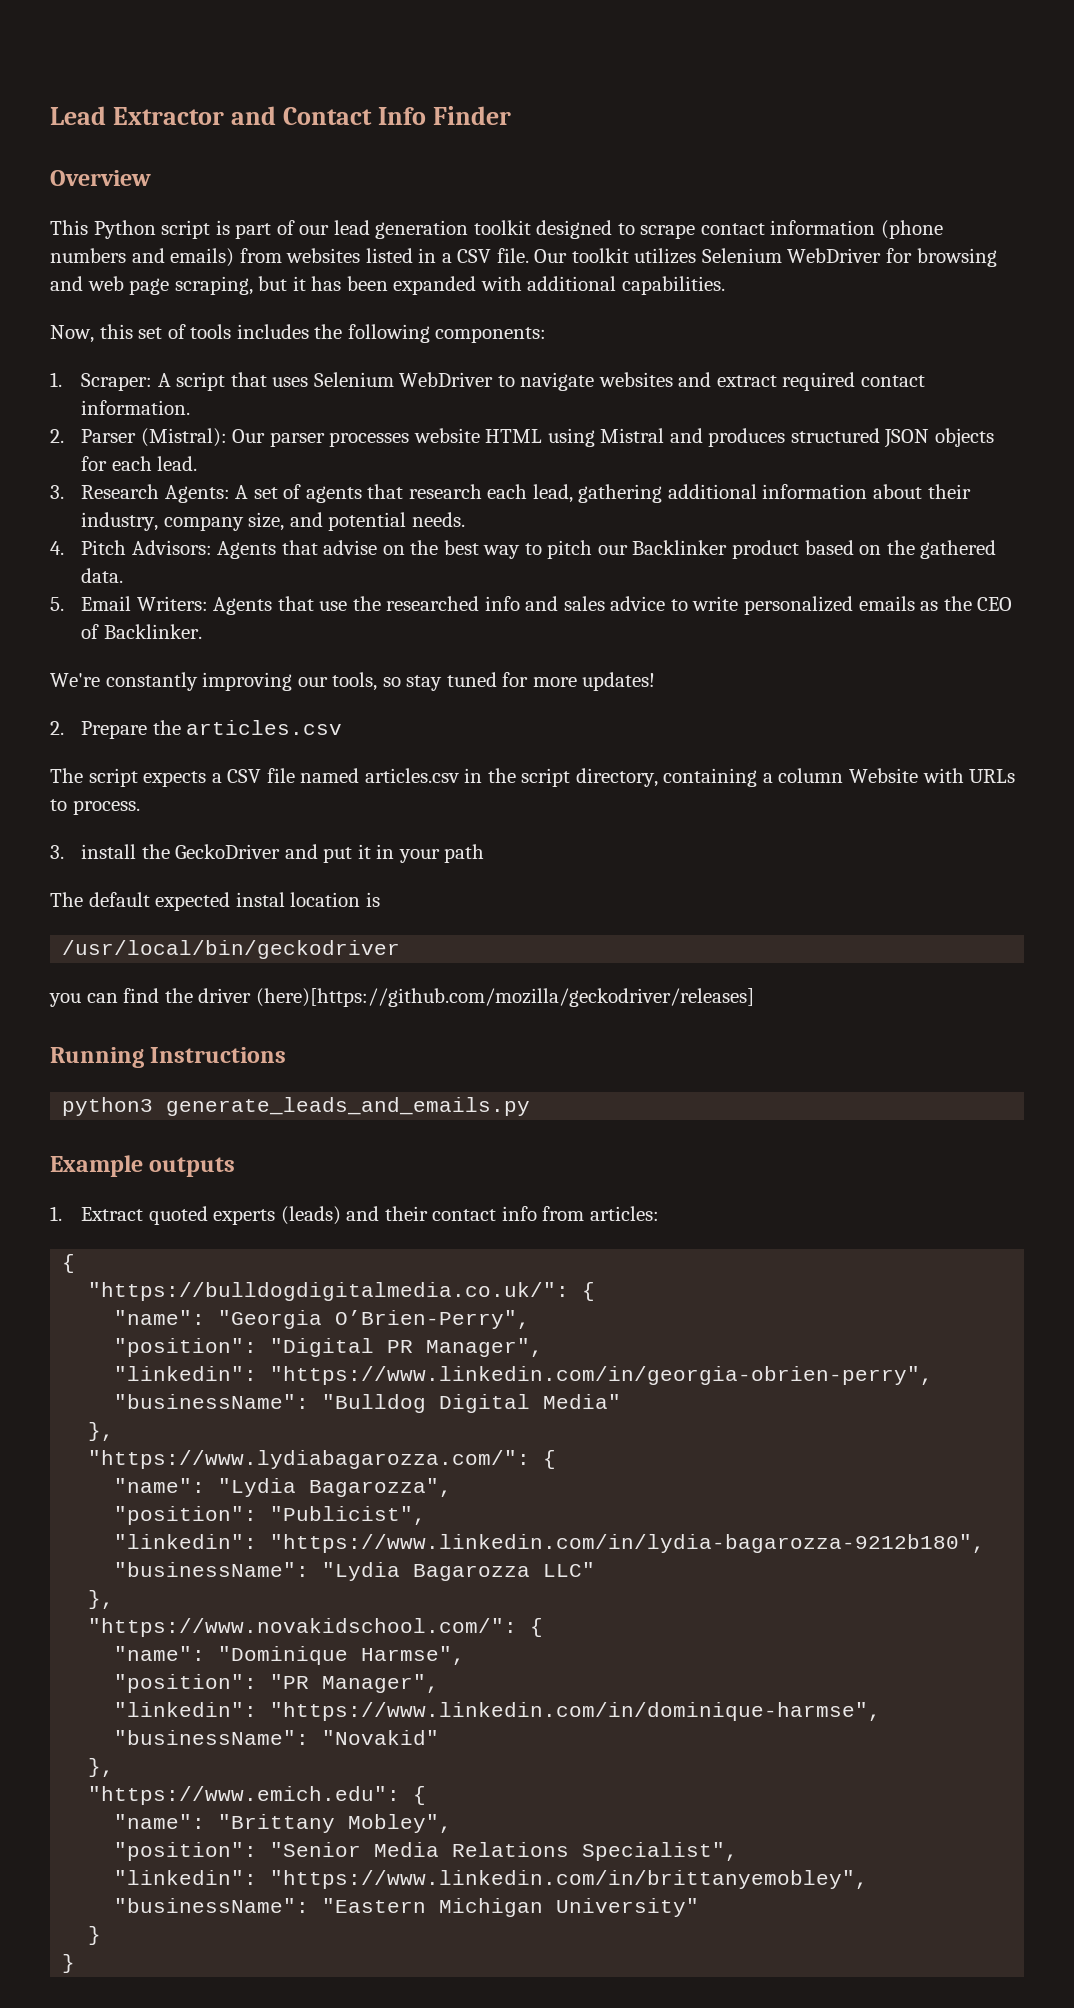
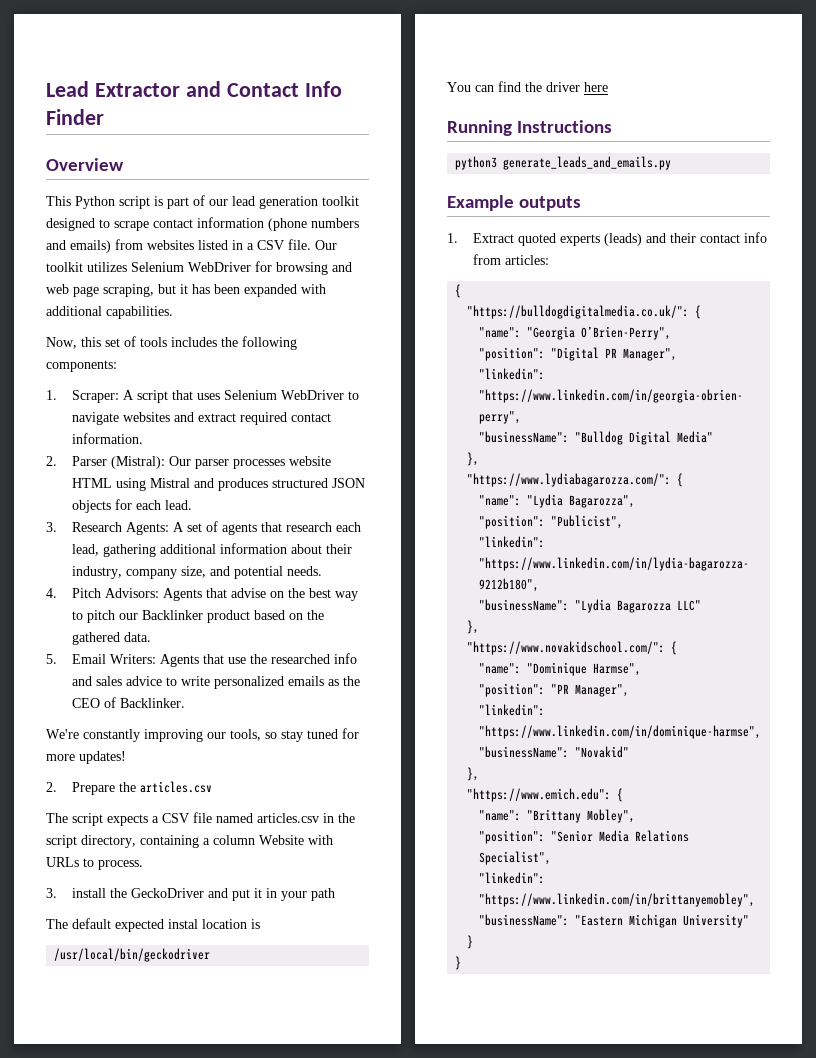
[49,993,81,1007] you -> [447,82,471,92] You
[255,988,754,1007] (here)[https://github.com/mozilla/geckodriver/releases] -> [584,82,608,92] here

